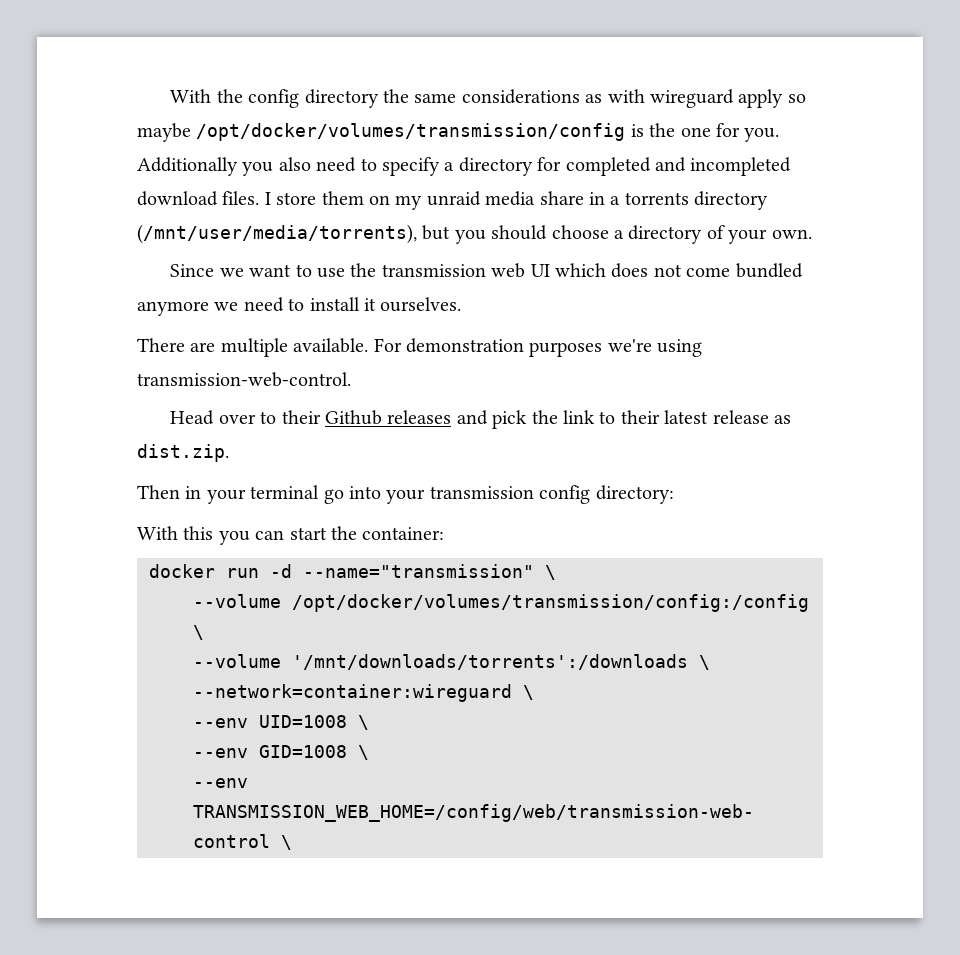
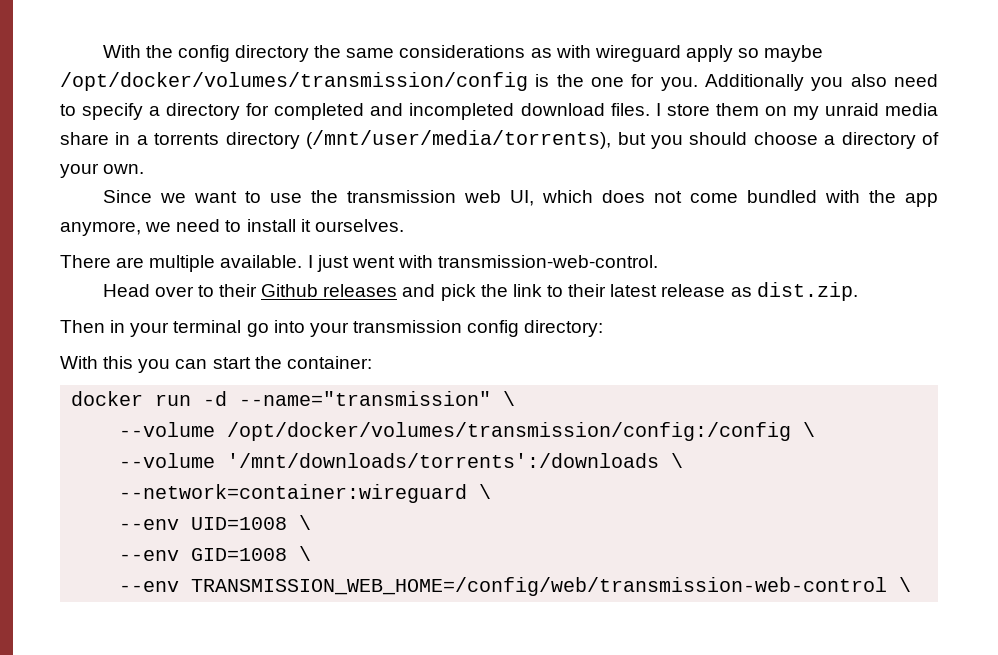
[530,264,550,277] UI -> [509,190,534,206] UI,
[137,301,209,316] anymore -> [824,190,939,207] [60,221,141,236] with the app anymore,
[373,338,703,357] For demonstration purposes we're using -> [307,255,433,272] I just went with

